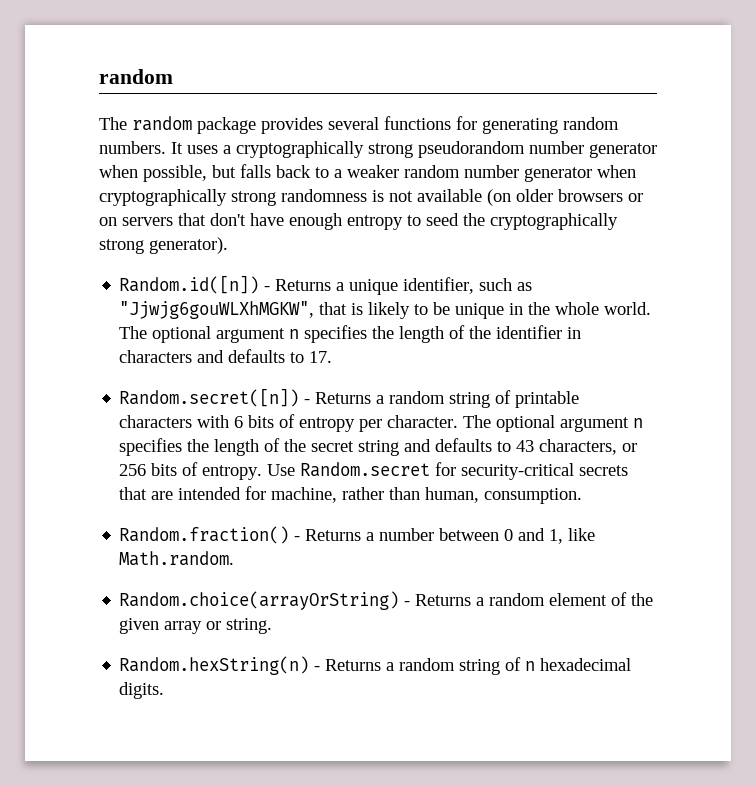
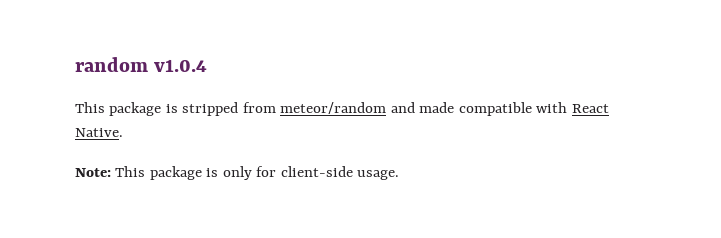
[99,69,173,84] [99,116,619,134] [99,141,657,158] [99,164,636,182] [99,189,643,206] [99,213,618,230] [99,237,228,254] [119,275,533,295] [119,301,652,319] [119,325,582,343] [119,349,333,363] [119,388,580,408] [119,414,644,432] [119,438,638,456] [119,462,629,480] [119,486,583,504] [119,526,596,544] [119,551,235,566] [119,591,654,610] [119,618,273,634] [119,656,632,675] [119,682,165,699] random // The random package provides several functions for generating random numbers. It uses a cryptographically strong pseudorandom number generator when possible, but falls back to a weaker random number generator when cryptographically strong randomness is not available (on older browsers or on servers that don't have enough entropy to seed the cryptographically strong generator). // Random.id([n]) - Returns a unique identifier, such as "Jjwjg6gouWLXhMGKW", that is likely to be unique in the whole world. The optional argument n specifies the length of the identifier in characters and defaults to 17. // Random.secret([n]) - Returns a random string of printable characters with 6 bits of entropy per character. The optional argument n specifies the length of the secret string and defaults to 43 characters, or 256 bits of entropy. Use Random.secret for security-critical secrets that are intended for machine, rather than human, consumption. // Random.fraction() - Returns a number between 0 and 1, like Math.random. // Random.choice(arrayOrString) - Returns a random element of the given array or string. // Random.hexString(n) - Returns a random string of n hexadecimal digits. -> [75,57,208,72] [75,102,609,116] [75,128,123,137] [75,166,400,180] random v1.0.4 // This package is stripped from meteor/random and made compatible with React Native. // Note: This package is only for client-side usage.

